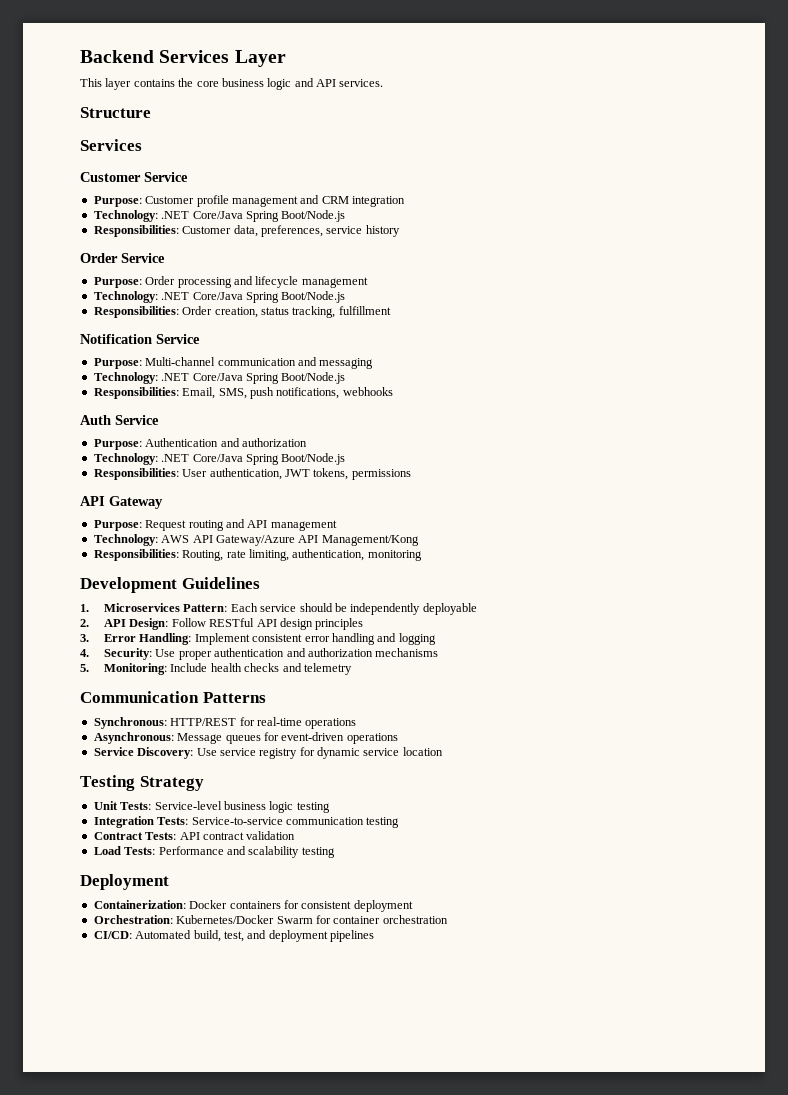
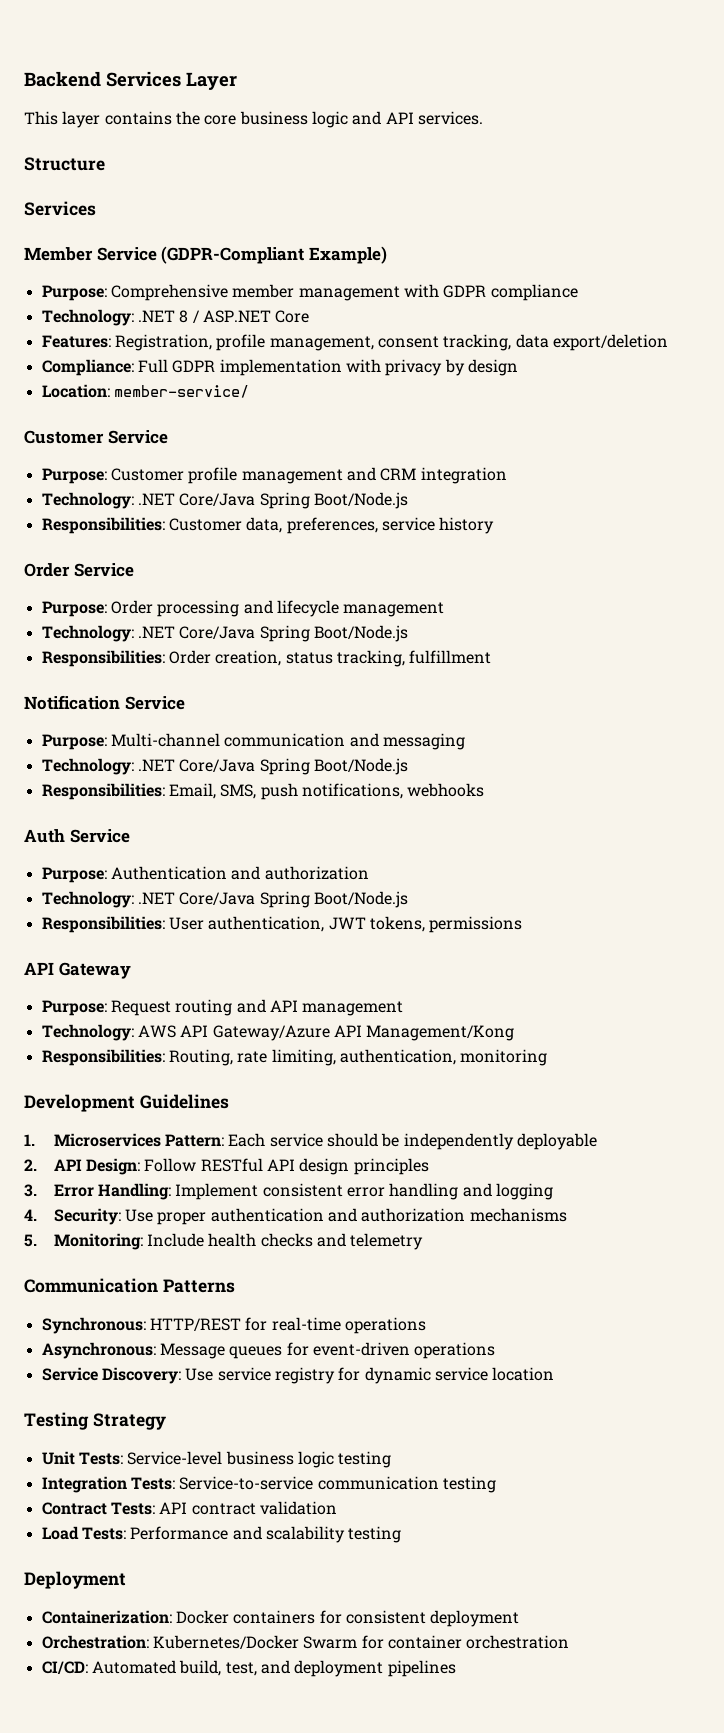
(142, 145) none -> [24,246,387,264] [41,284,578,301] [41,309,310,326] [41,334,668,351] [41,359,518,376] [41,384,249,398] // Member Service (GDPR-Compliant Example) // Purpose: Comprehensive member management with GDPR compliance // Technology: .NET 8 / ASP.NET Core // Features: Registration, profile management, consent tracking, data export/deletion // Compliance: Full GDPR implementation with privacy by design // Location: member-service/

